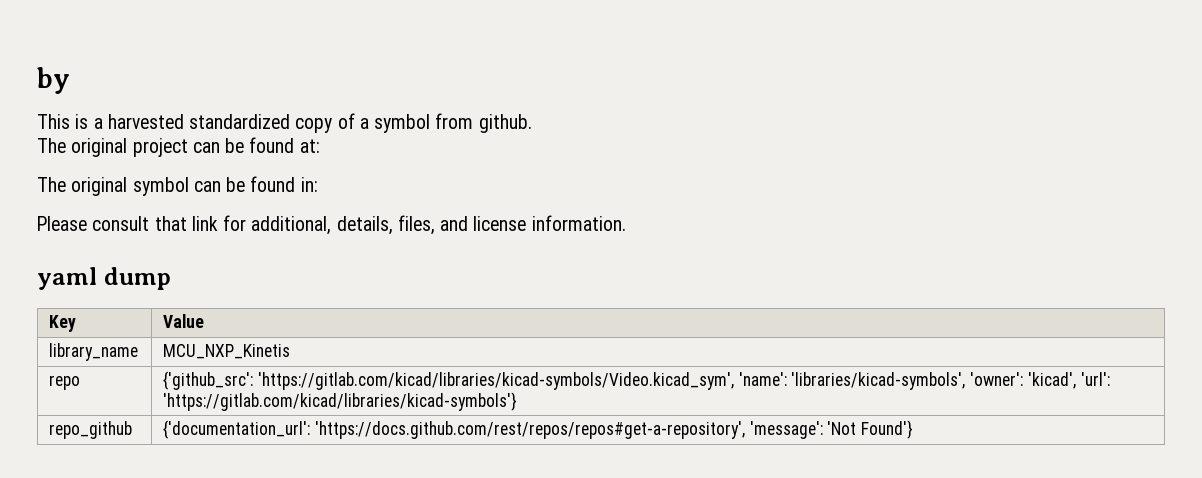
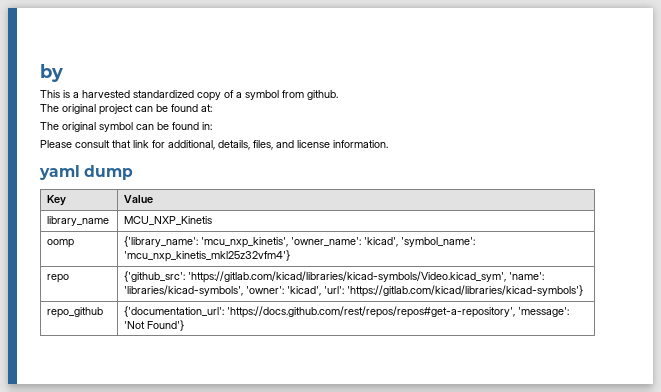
(291, 351) none -> [47,239,75,248] [124,236,476,248] [124,250,291,262] // oomp | {'library_name': 'mcu_nxp_kinetis', 'owner_name': 'kicad', 'symbol_name': 'mcu_nxp_kinetis_mkl25z32vfm4'}

